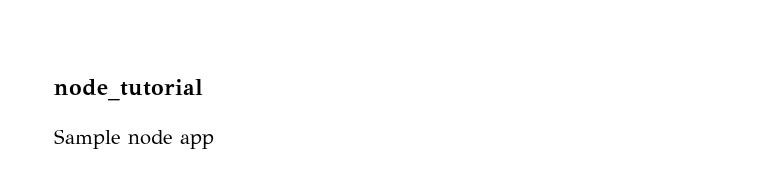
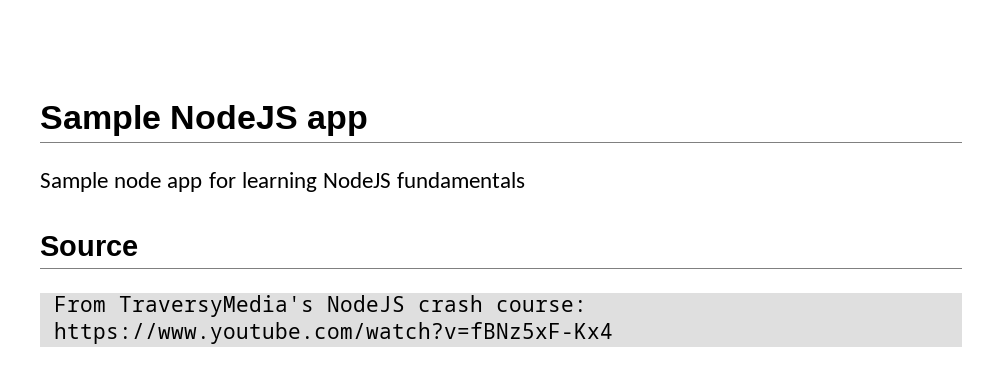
[54,79,203,101] node_tutorial -> [40,105,369,136] Sample NodeJS app
(214, 141) none -> [208,172,526,192] [40,236,138,256] [53,295,587,317] [53,322,613,344] for learning NodeJS fundamentals // Source // From TraversyMedia's NodeJS crash course: https://www.youtube.com/watch?v=fBNz5xF-Kx4

